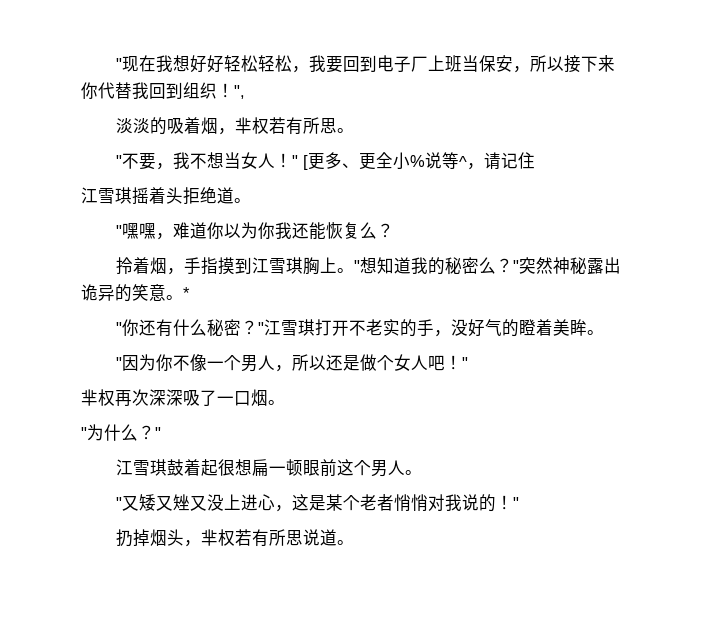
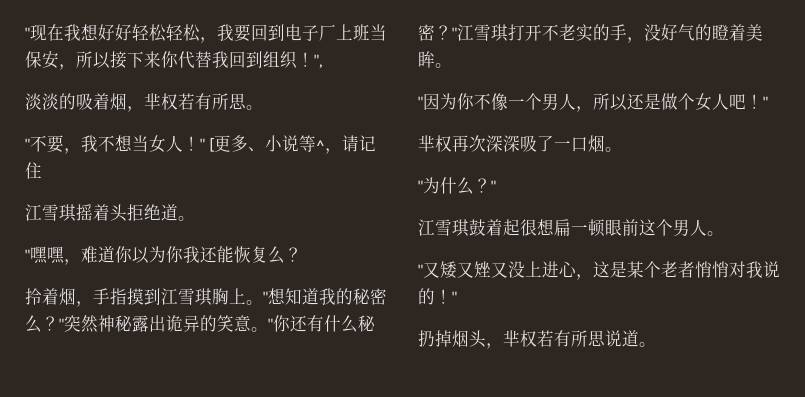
[359,152,426,170] 更全小% -> [265,135,283,152] 小
[183,287,190,299] * // -> (268, 329) none

